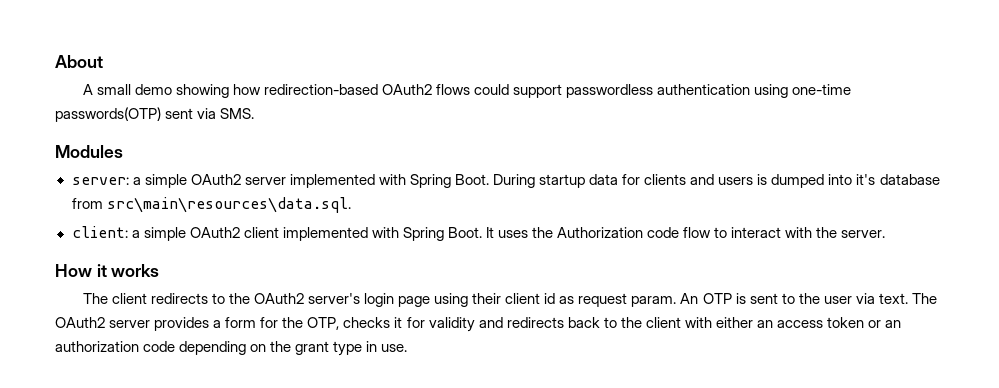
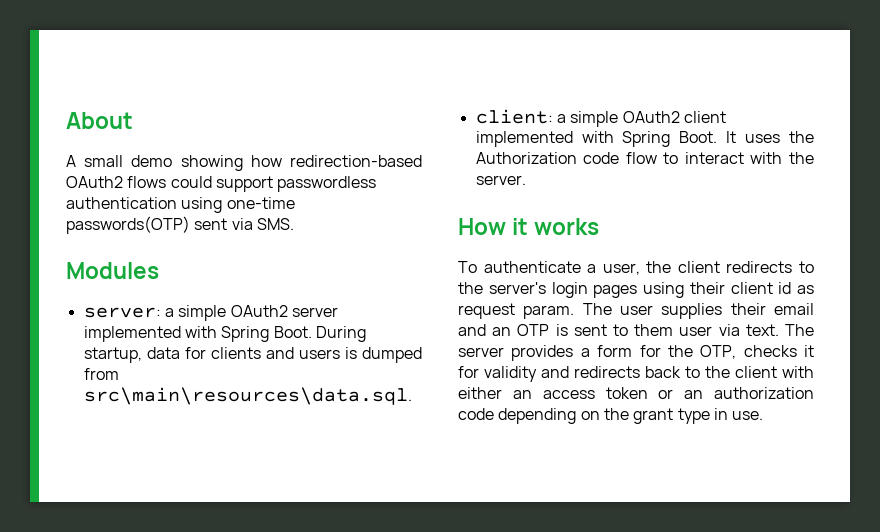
[539,174,585,188] startup -> [83,347,142,363] startup,
[828,174,940,185] into it's database -> (422, 355) none
[82,293,108,304] The -> [458,261,672,275] To authenticate a user, the
[253,293,304,304] OAuth2 -> (483, 288) none
[398,296,431,307] page -> [593,285,638,298] pages
[680,293,699,304] An -> [582,303,814,319] [458,324,512,336] The user supplies their email and an
[798,293,820,304] the -> [634,324,674,336] them
[55,317,105,328] OAuth2 -> (814, 330) none

